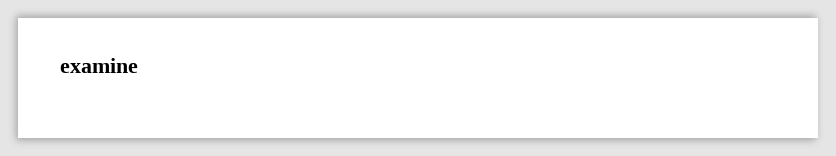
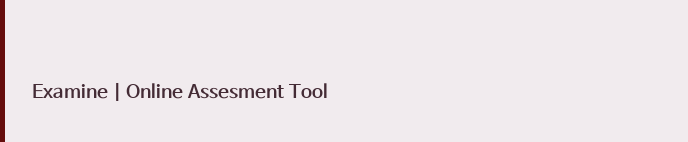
[60,58,138,73] examine -> [32,82,328,101] Examine | Online Assesment Tool

